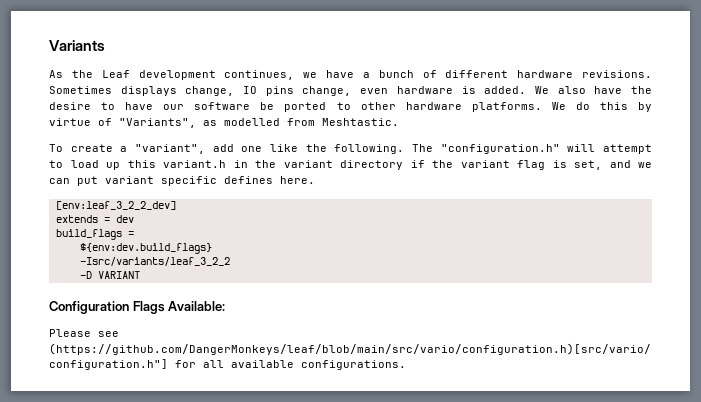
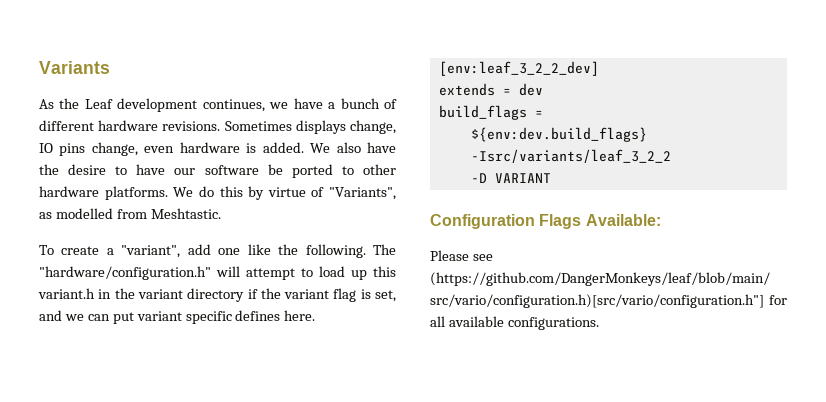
[440,144,560,154] "configuration.h" -> [39,266,211,280] "hardware/configuration.h"

